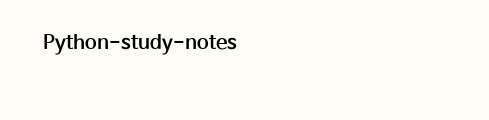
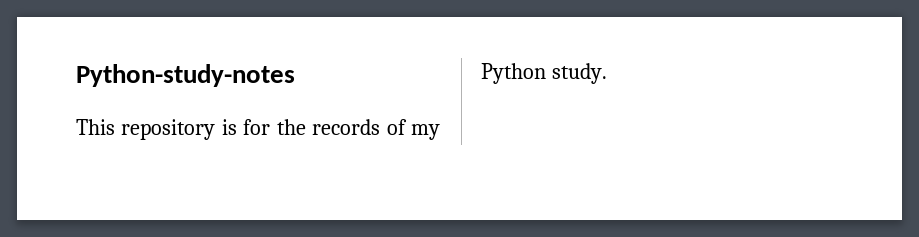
(237, 44) none -> [76,119,441,140] [481,63,607,84] // This repository is for the records of my Python study.

